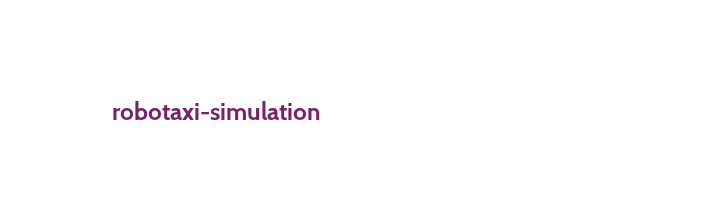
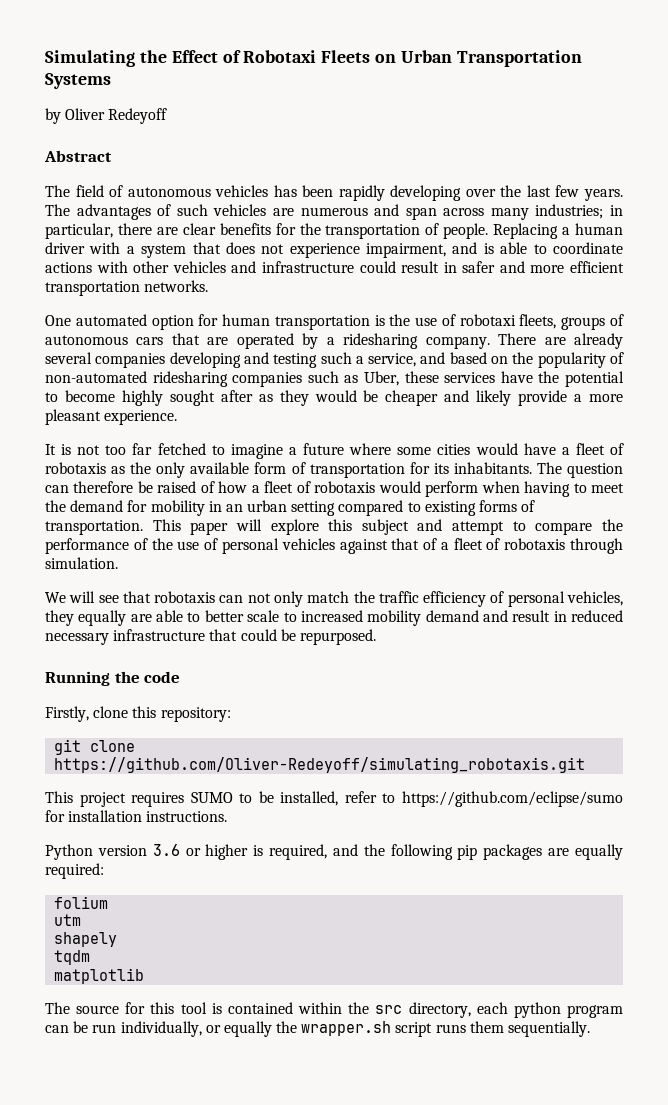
[112,101,321,120] robotaxi-simulation -> [45,50,582,67] [45,73,111,89] [45,108,168,124] [44,150,112,162] [45,185,624,201] [45,204,623,220] [45,223,623,239] [45,242,623,258] [45,261,624,273] [45,280,209,296] [45,314,624,330] [45,333,623,349] [45,352,625,368] [45,371,625,387] [45,390,624,406] [45,409,178,425] [45,443,624,459] [45,462,623,478] [45,481,625,497] [45,500,536,516] [45,519,623,535] [45,538,623,554] [45,557,118,569] [45,591,623,607] [45,610,623,626] [45,629,376,645] [45,671,181,686] [45,706,231,722] [54,739,136,755] [54,757,586,773] [45,791,623,807] [45,810,228,822] [45,844,623,860] [45,863,104,879] [54,896,109,909] [54,914,82,926] [54,932,118,947] [54,950,91,965] [54,968,145,984] [45,1002,623,1018] [45,1021,591,1037] Simulating the Effect of Robotaxi Fleets on Urban Transportation Systems // by Oliver Redeyoff // Abstract // The field of autonomous vehicles has been rapidly developing over the last few years. The advantages of such vehicles are numerous and span across many industries; in particular, there are clear benefits for the transportation of people. Replacing a human driver with a system that does not experience impairment, and is able to coordinate actions with other vehicles and infrastructure could result in safer and more efficient transportation networks. // One automated option for human transportation is the use of robotaxi fleets, groups of autonomous cars that are operated by a ridesharing company. There are already several companies developing and testing such a service, and based on the popularity of non-automated ridesharing companies such as Uber, these services have the potential to become highly sought after as they would be cheaper and likely provide a more pleasant experience. // It is not too far fetched to imagine a future where some cities would have a fleet of robotaxis as the only available form of transportation for its inhabitants. The question can therefore be raised of how a fleet of robotaxis would perform when having to meet the demand for mobility in an urban setting compared to existing forms of transportation. This paper will explore this subject and attempt to compare the performance of the use of personal vehicles against that of a fleet of robotaxis through simulation. // We will see that robotaxis can not only match the traffic efficiency of personal vehicles, they equally are able to better scale to increased mobility demand and result in reduced necessary infrastructure that could be repurposed. // Running the code // Firstly, clone this repository: // git clone https://github.com/Oliver-Redeyoff/simulating_robotaxis.git // This project requires SUMO to be installed, refer to https://github.com/eclipse/sumo for installation instructions. // Python version 3.6 or higher is required, and the following pip packages are equally required: // folium // utm // shapely // tqdm // matplotlib // The source for this tool is contained within the src directory, each python program can be run individually, or equally the wrapper.sh script runs them sequentially.

